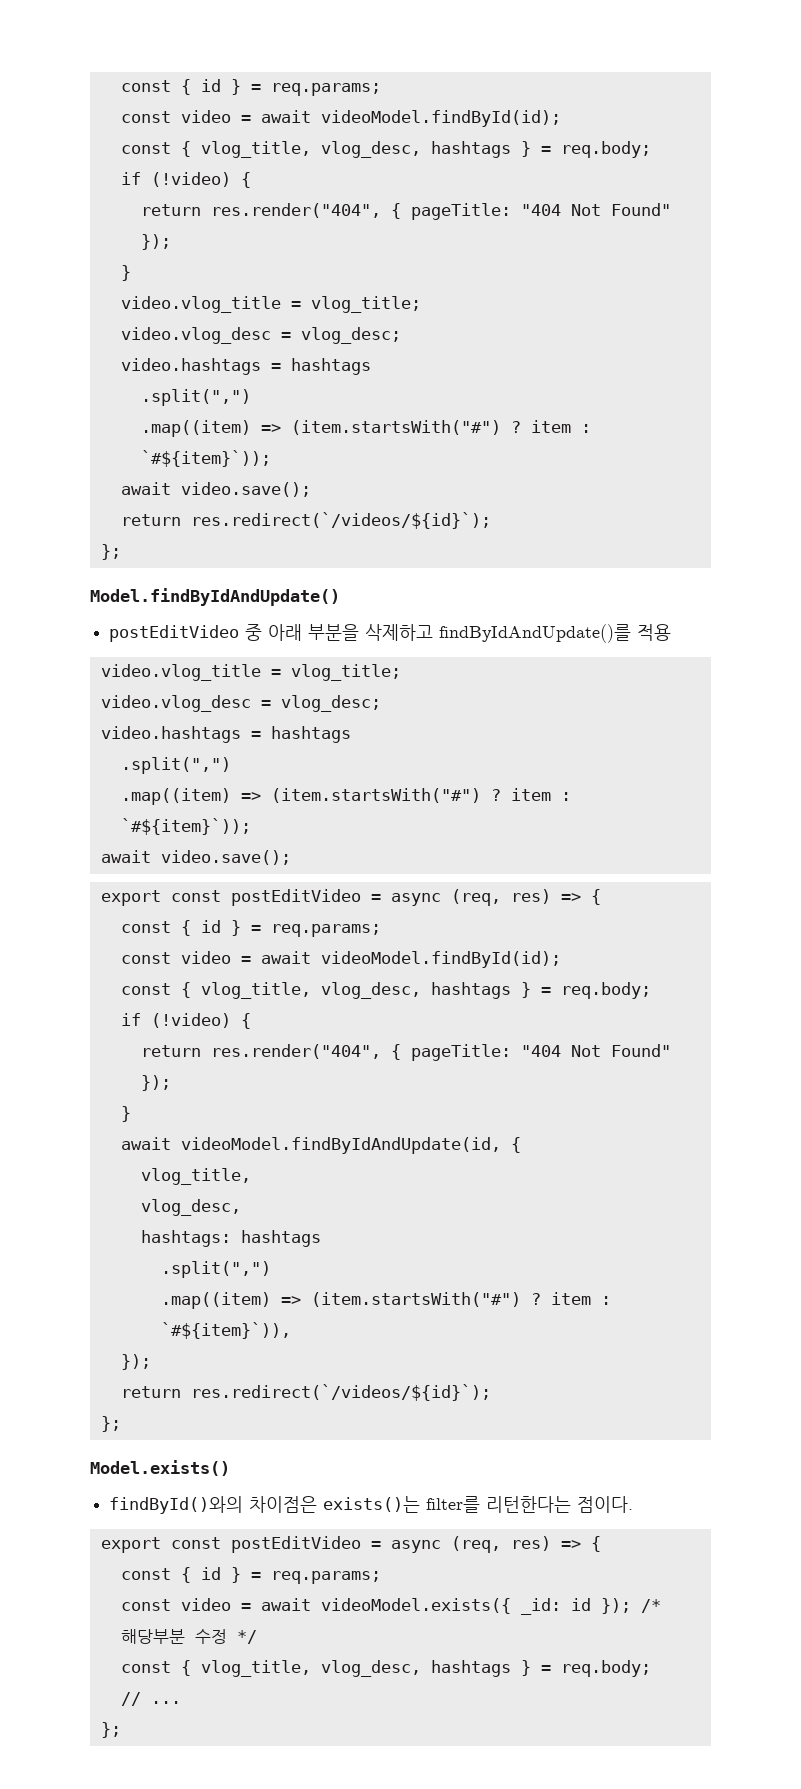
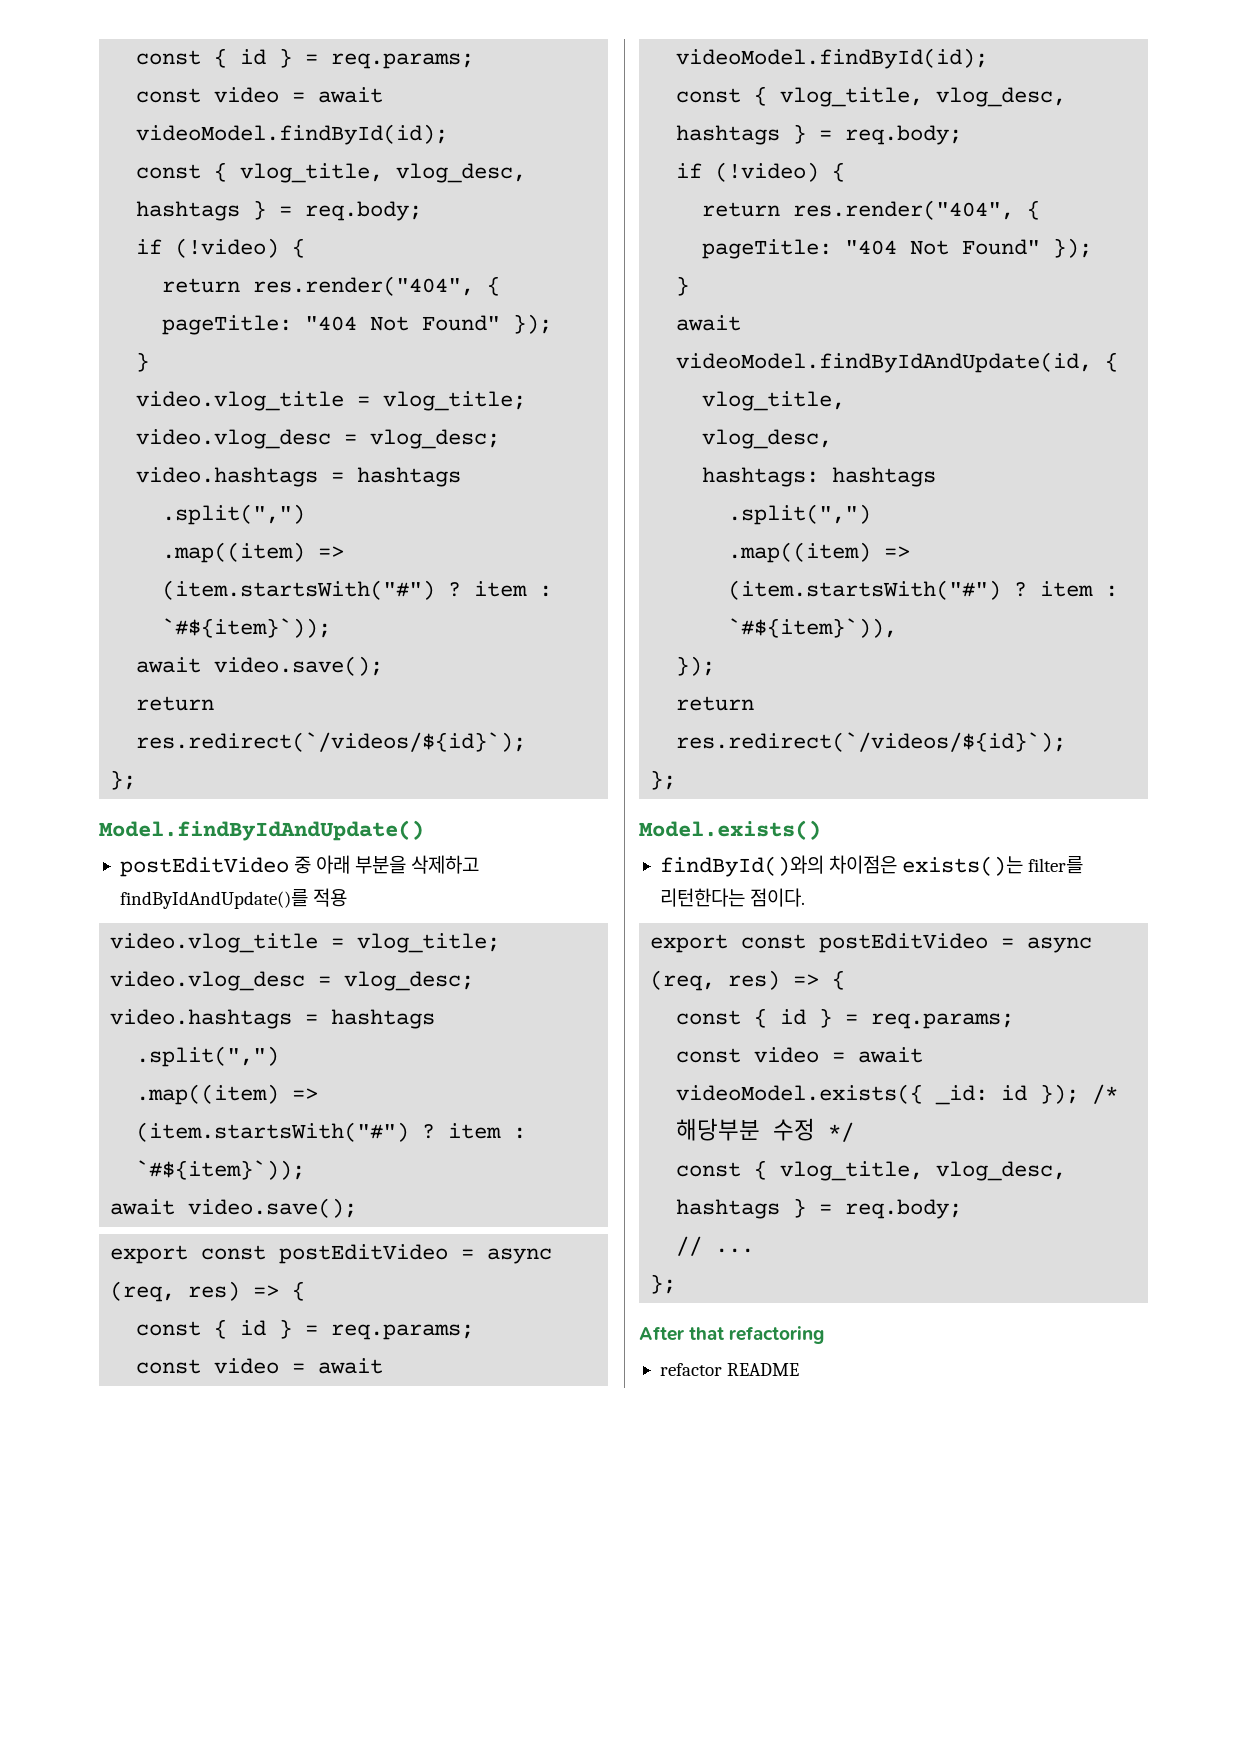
(121, 1730) none -> [639,1326,825,1344] [659,1363,800,1376] // After that refactoring // refactor README

